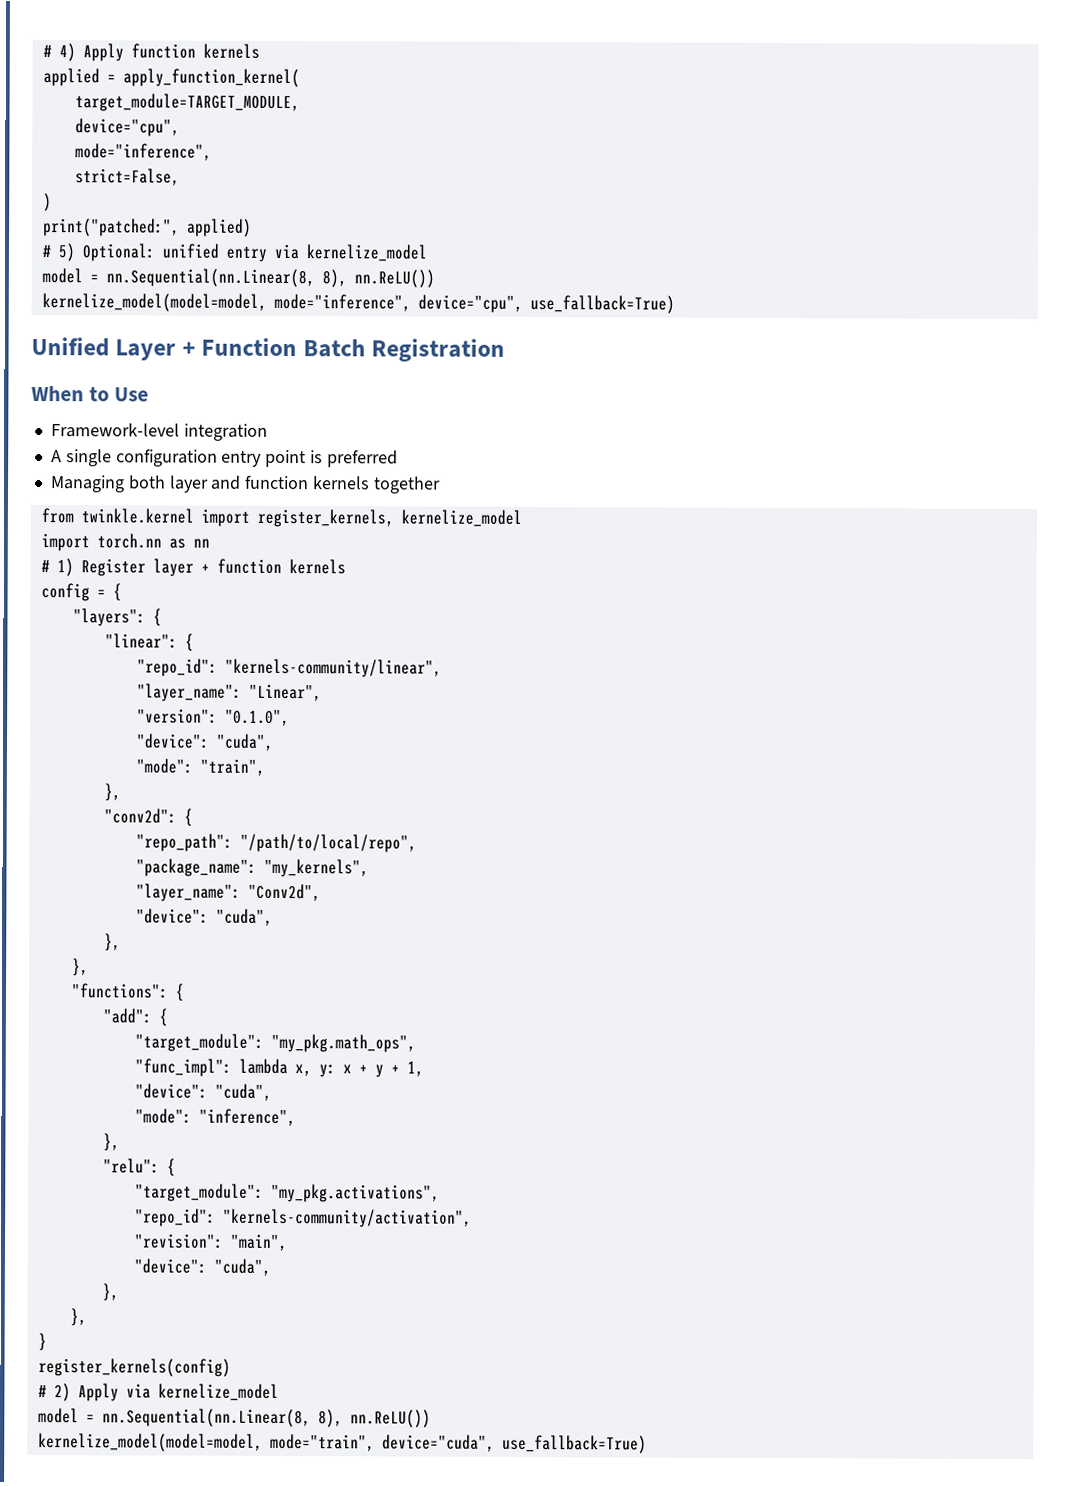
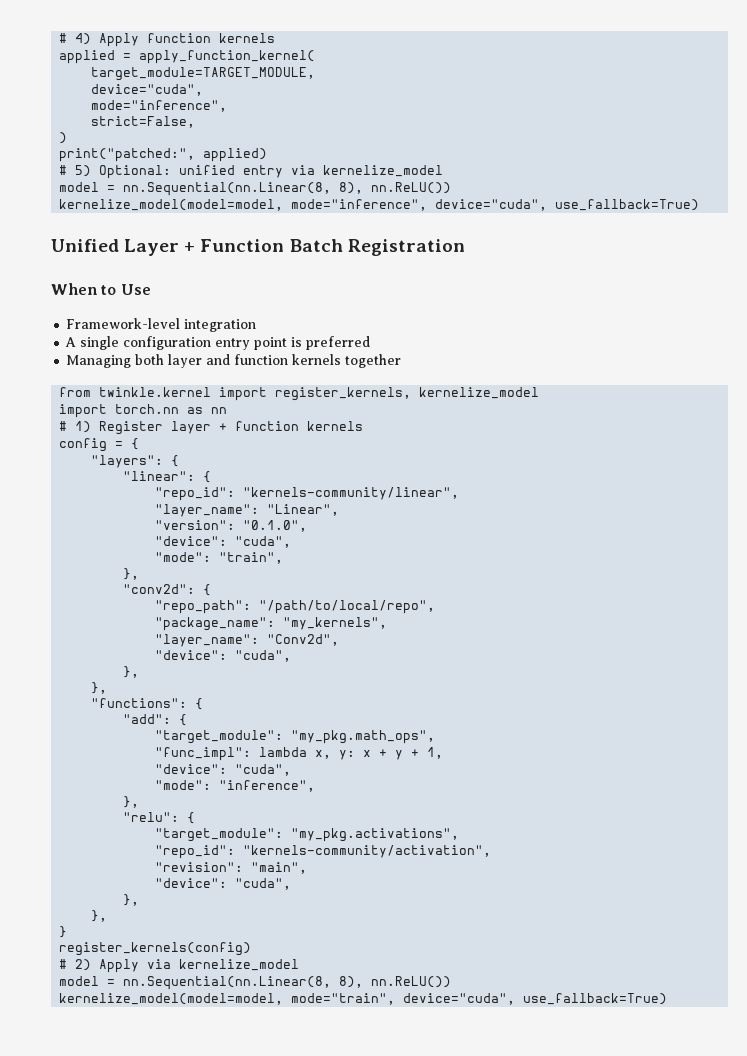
[74,118,180,137] device="cpu", -> [91,84,204,96] device="cuda",
[417,294,523,313] device="cpu", -> [435,199,548,211] device="cuda",

